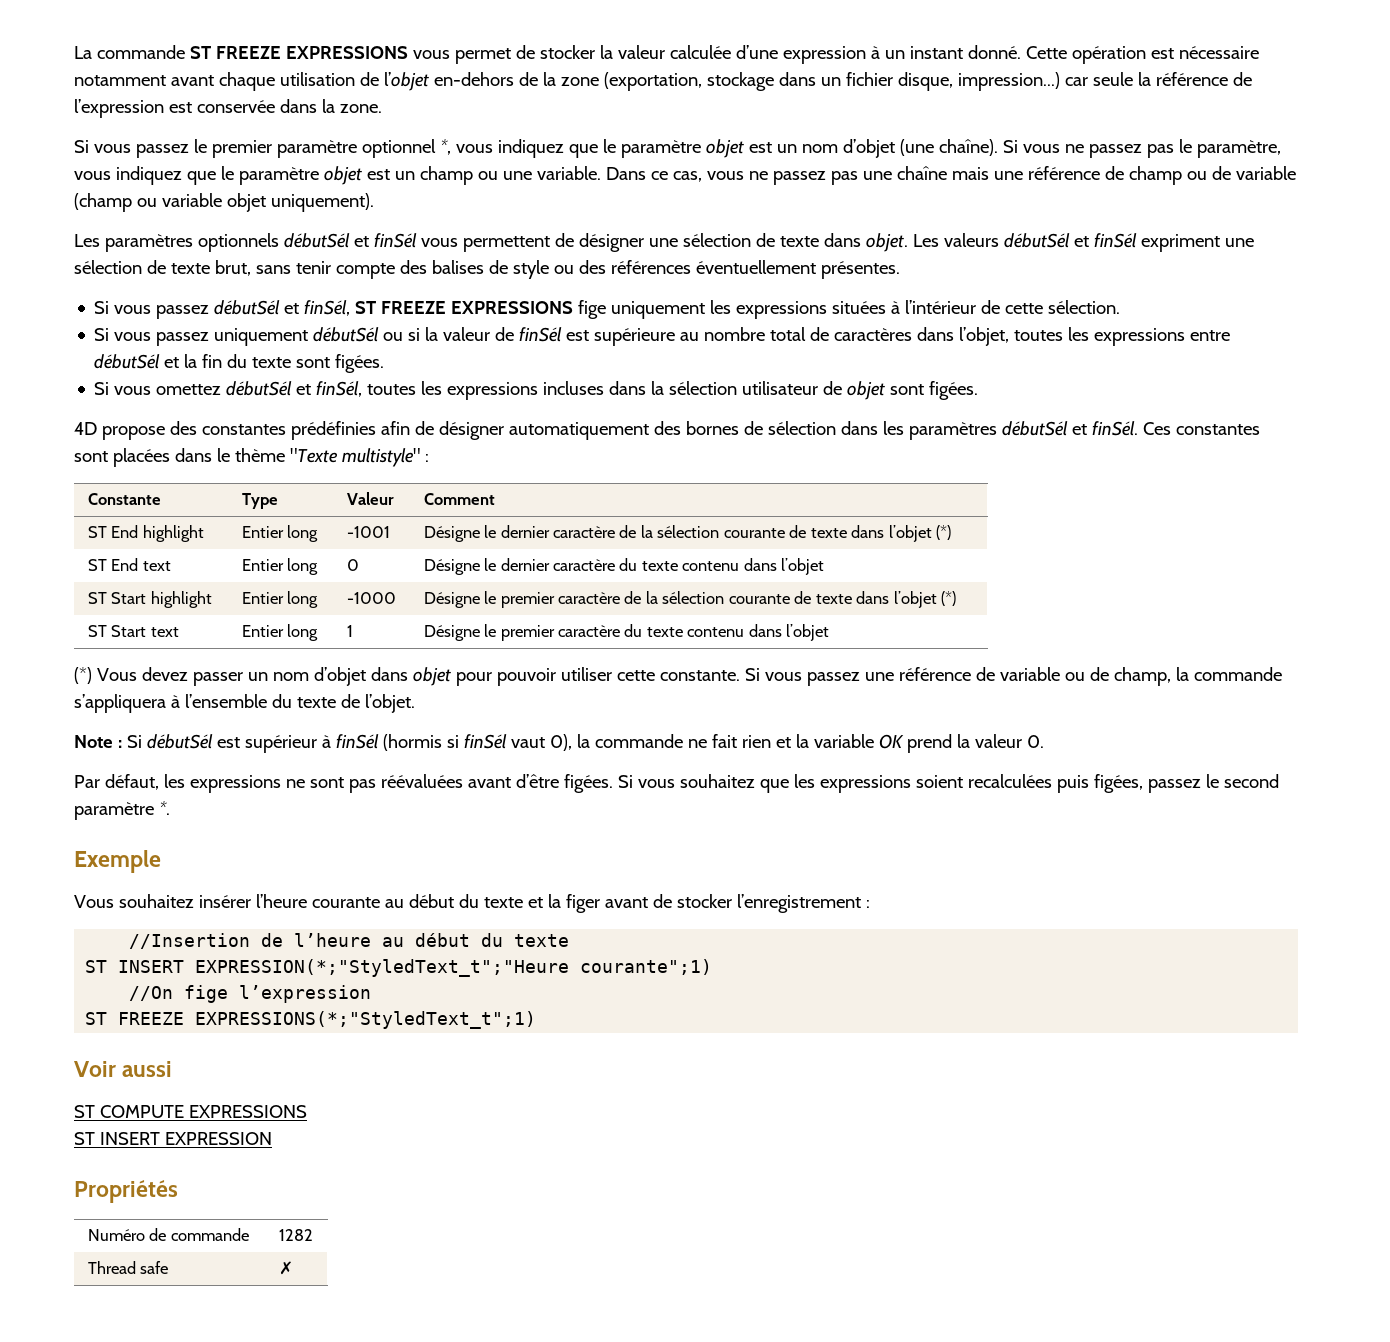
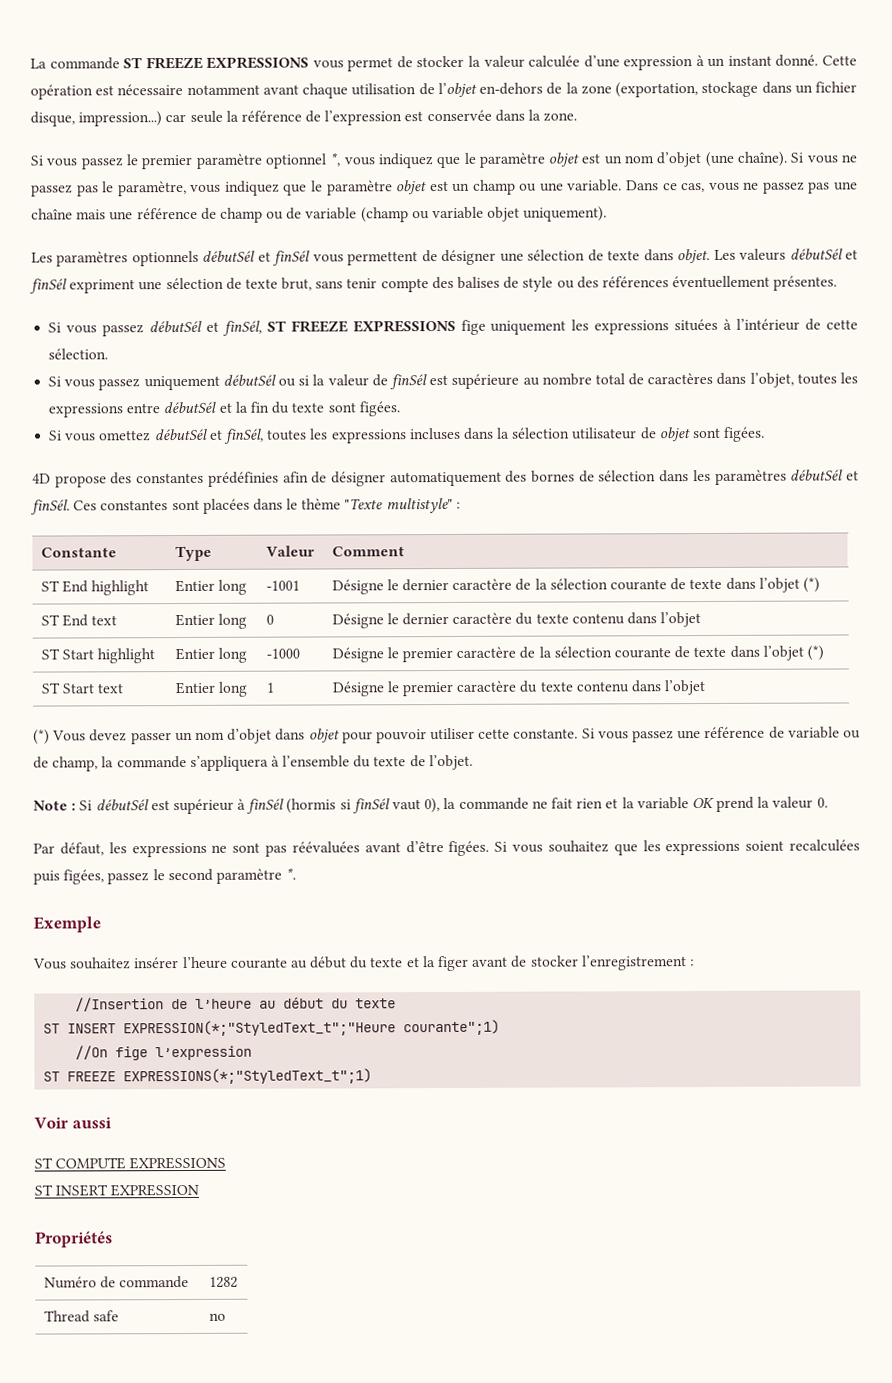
[278,1261,293,1275] ✗ -> [208,1312,226,1321] no

